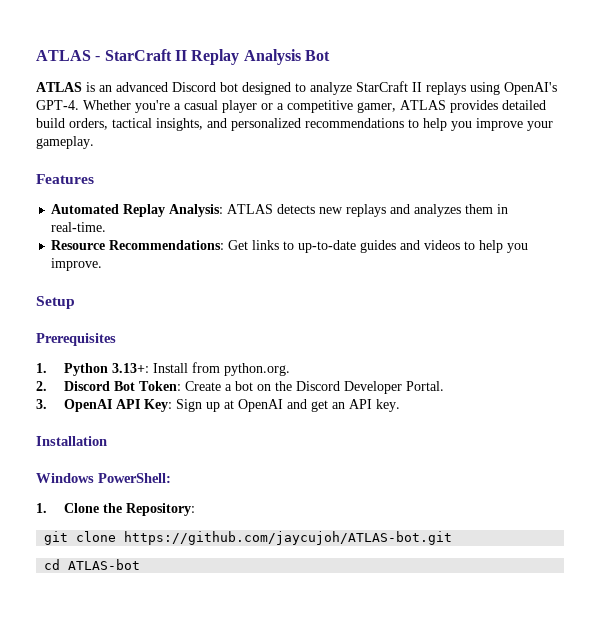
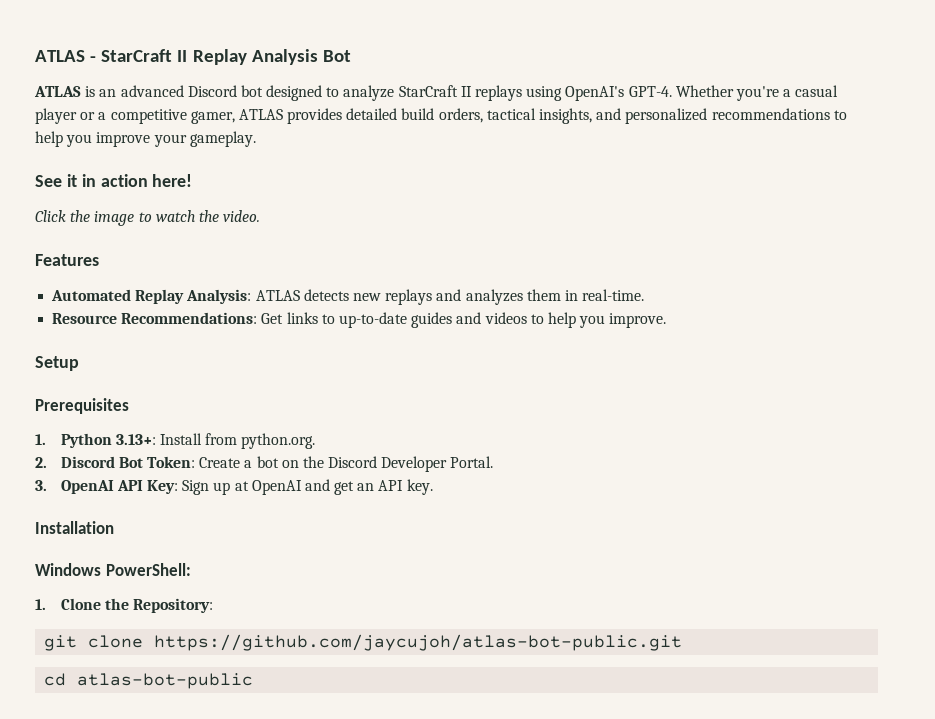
(94, 142) none -> [35,174,193,187] [35,210,261,226] // See it in action here! // Click the image to watch the video.
[124,531,453,545] https://github.com/jaycujoh/ATLAS-bot.git -> [154,634,683,651] https://github.com/jaycujoh/atlas-bot-public.git
[68,559,141,570] ATLAS-bot -> [77,673,254,689] atlas-bot-public

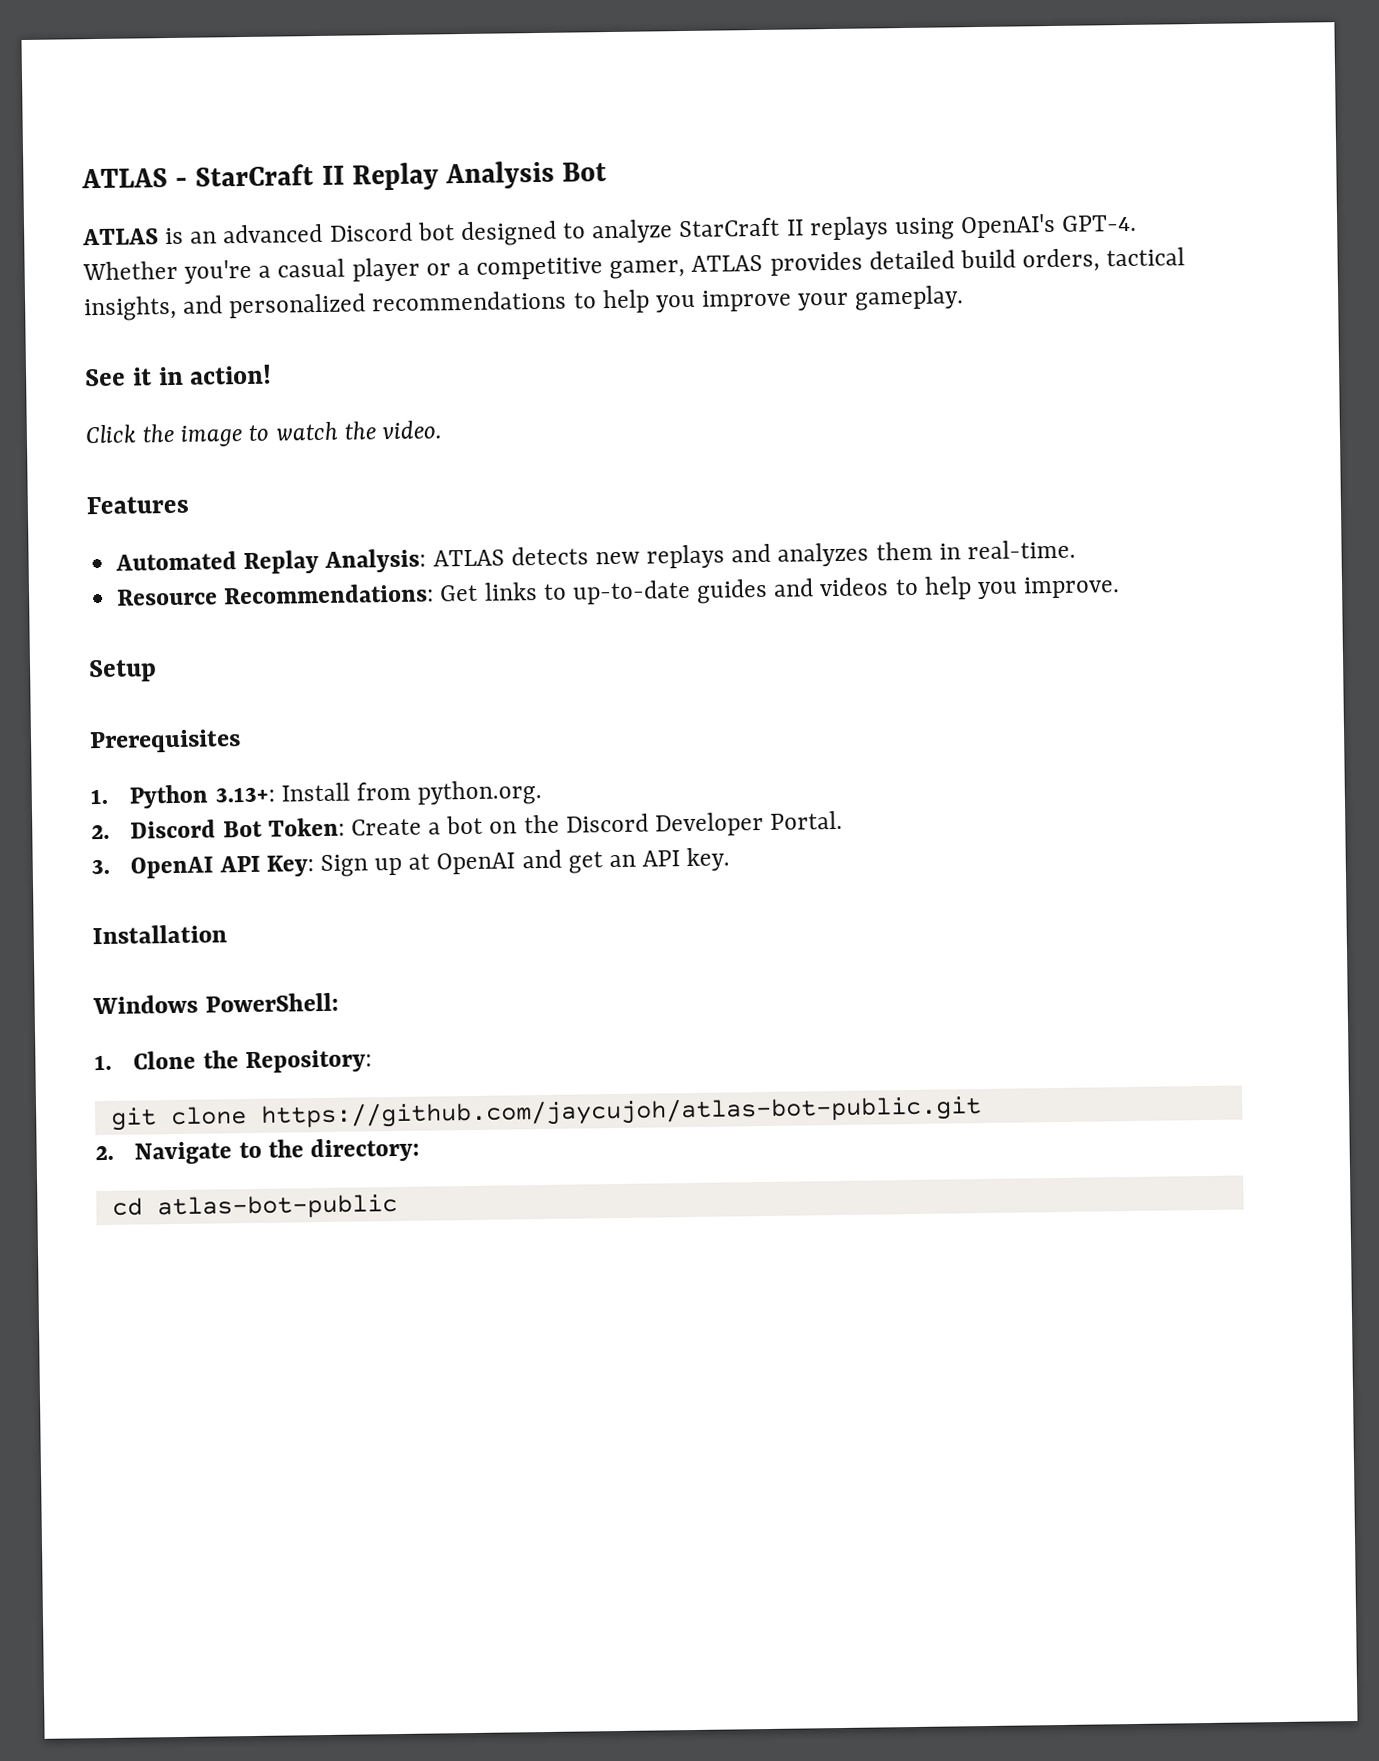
[100,174,193,187] action here! -> [189,364,273,385] action!
(683, 642) none -> [95,1137,420,1165] // 2. Navigate to the directory:

